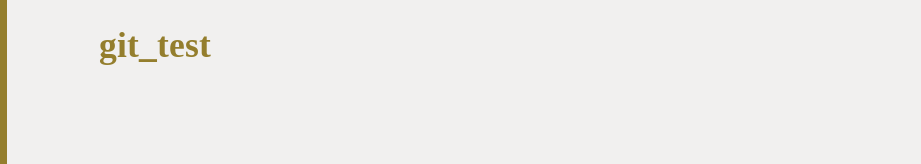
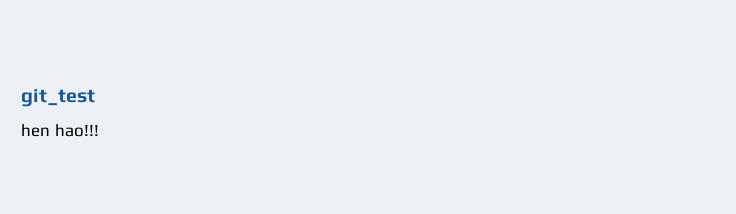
(211, 48) none -> [21,124,99,137] // hen hao!!!

